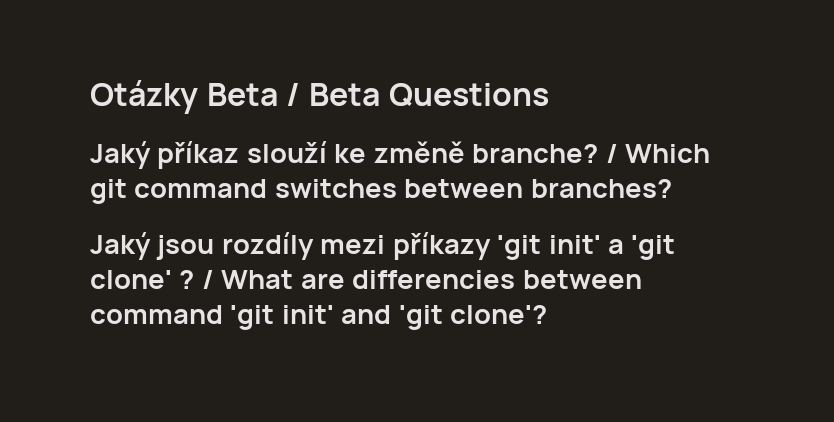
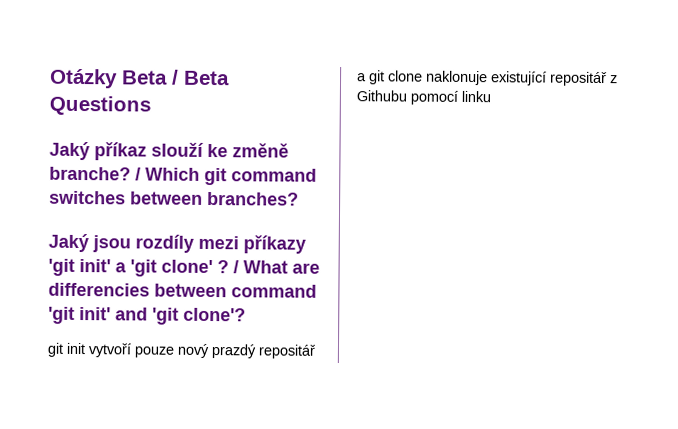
(548, 314) none -> [47,342,316,359] [357,70,618,87] [356,90,491,105] // git init vytvoří pouze nový prazdý repositář a git clone naklonuje existující repositář z Githubu pomocí linku

